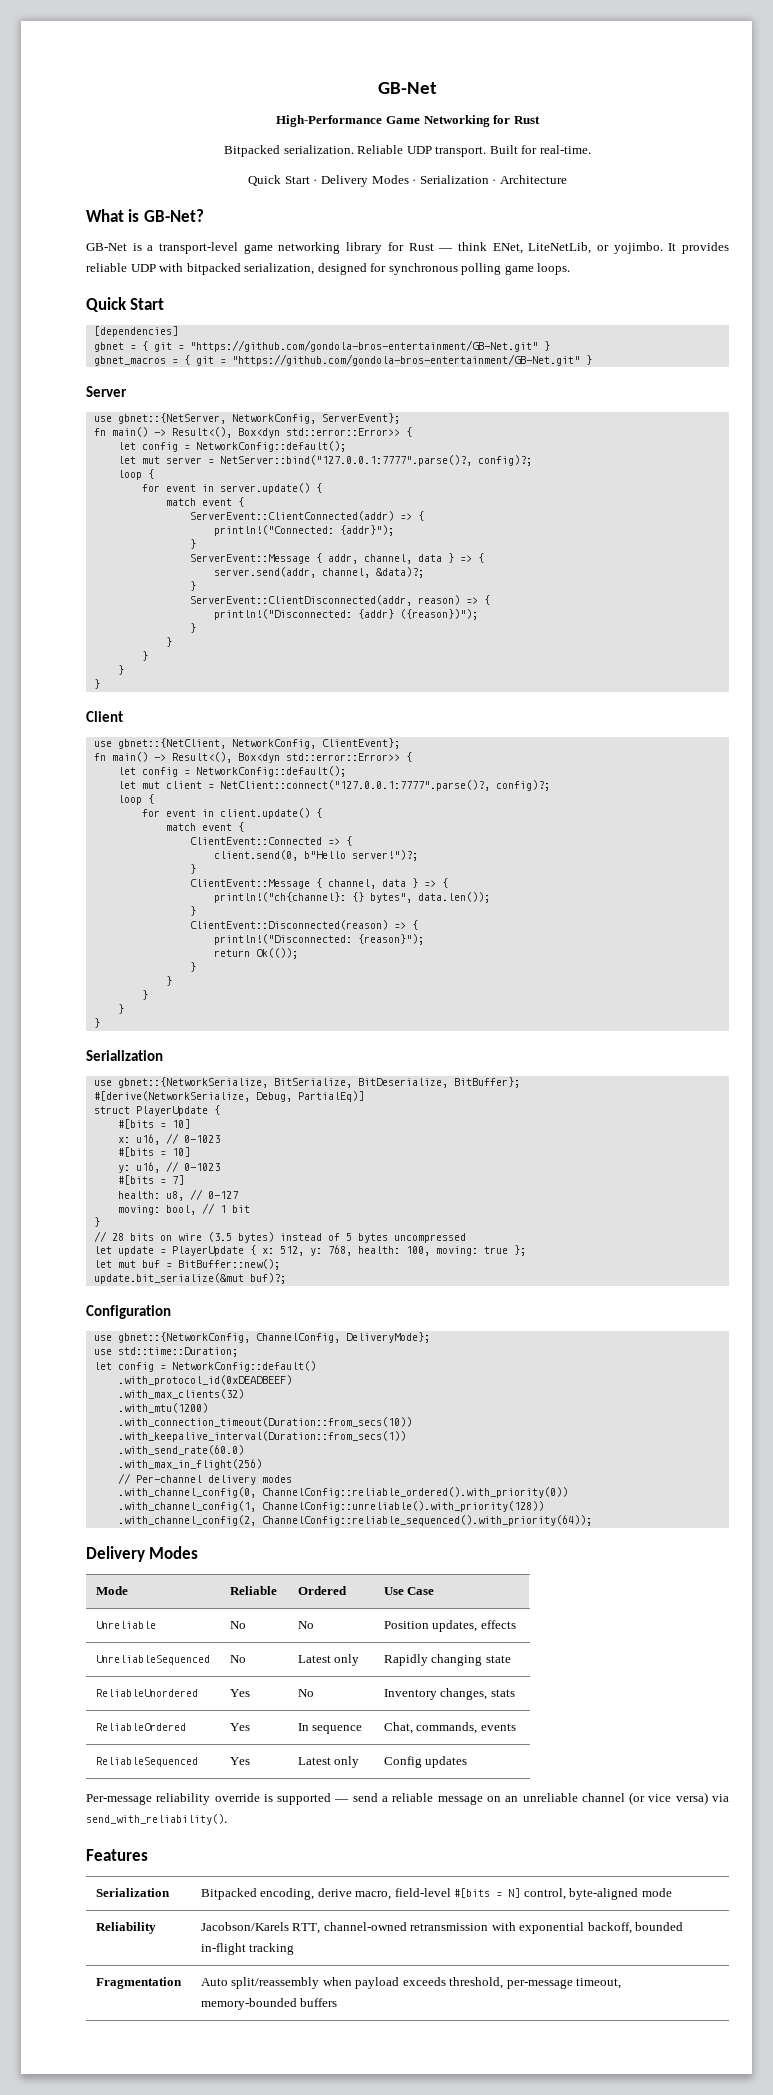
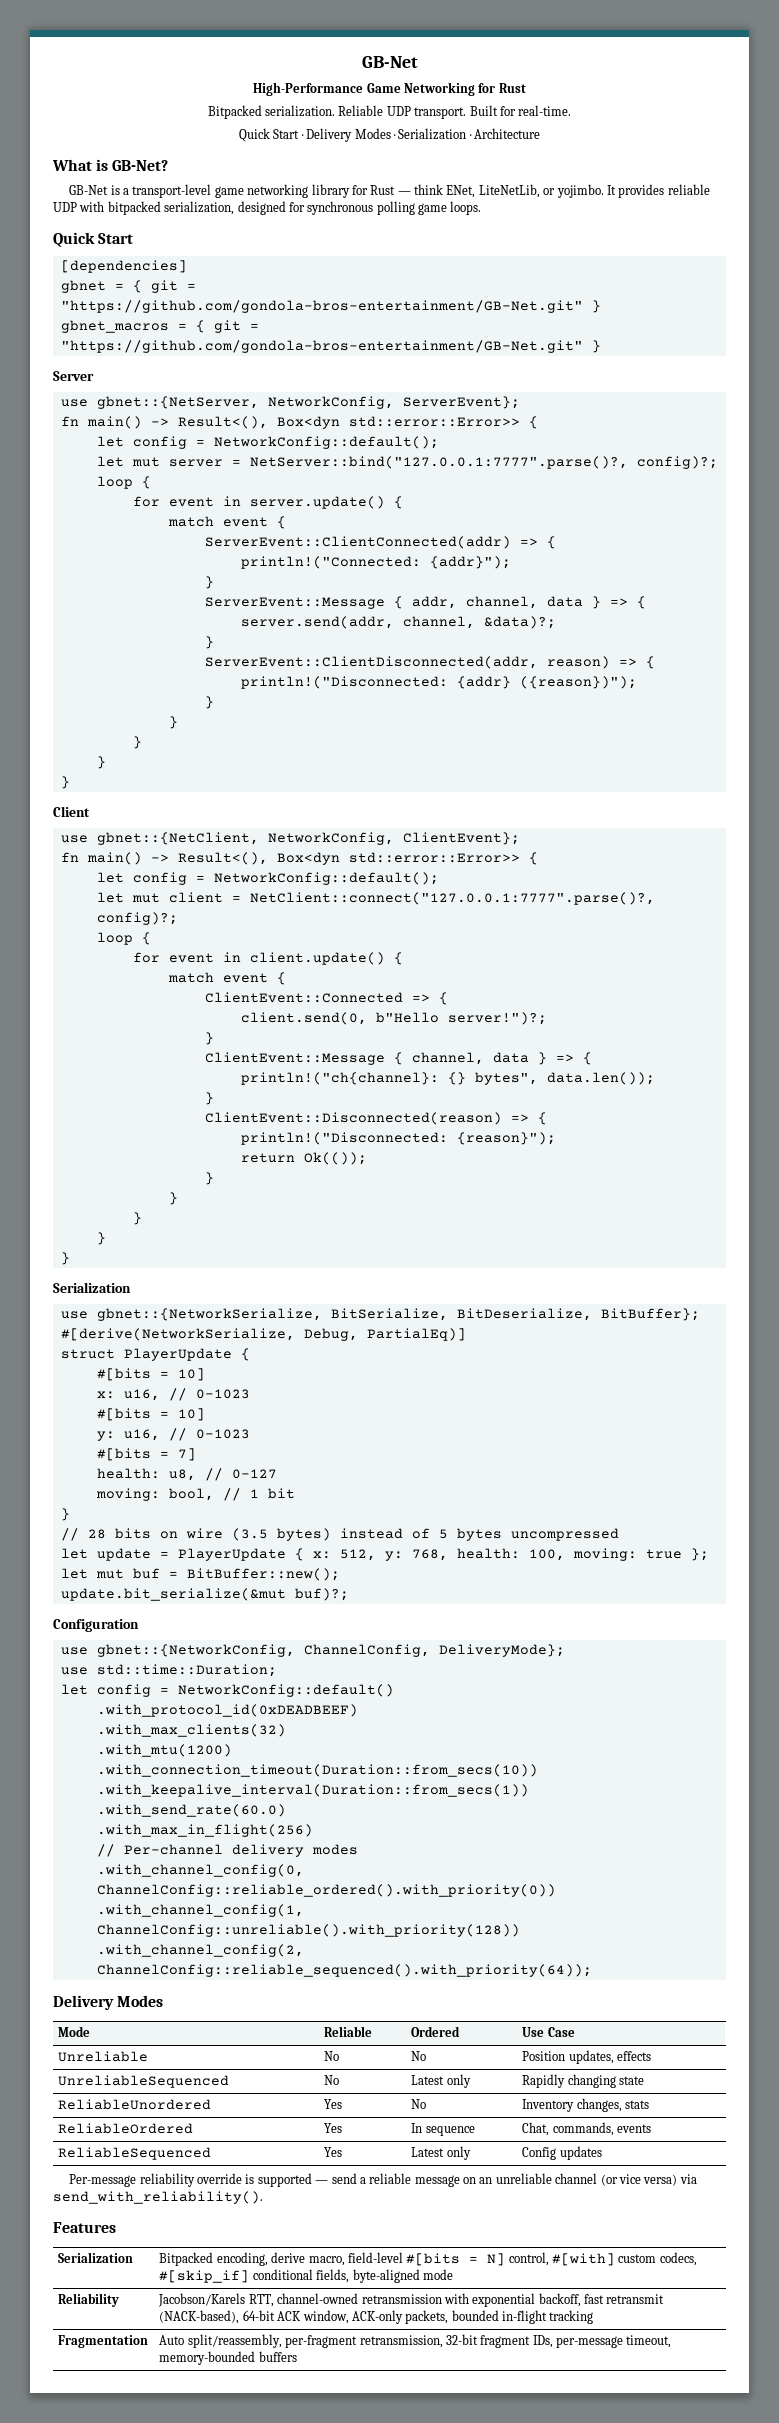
(566, 1894) none -> [552,2252,697,2266] [159,2269,350,2283] #[with] custom codecs, #[skip_if] conditional fields,
(632, 1928) none -> [584,2294,665,2304] [159,2310,449,2324] fast retransmit (NACK-based), 64-bit ACK window, ACK-only packets,
[231,1977,504,1989] split/reassembly when payload exceeds threshold, -> [187,2334,553,2348] split/reassembly, per-fragment retransmission, 32-bit fragment IDs,

